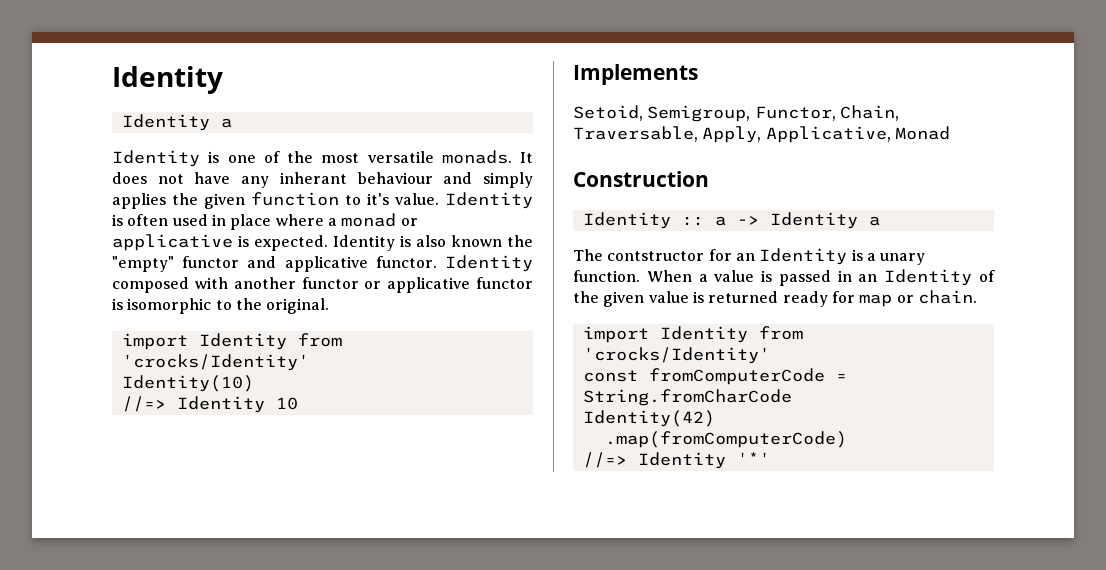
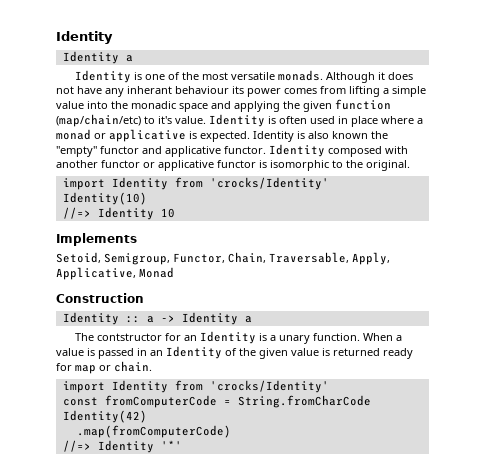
[520,152,533,163] It -> [325,72,385,83] Although it
[443,172,533,188] [112,193,166,209] and simply applies -> [232,86,426,97] [56,101,280,112] its power comes from lifting a simple value into the monadic space and applying
(339, 199) none -> [56,114,141,127] (map/chain/etc)

